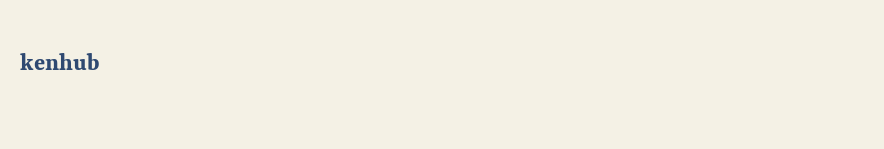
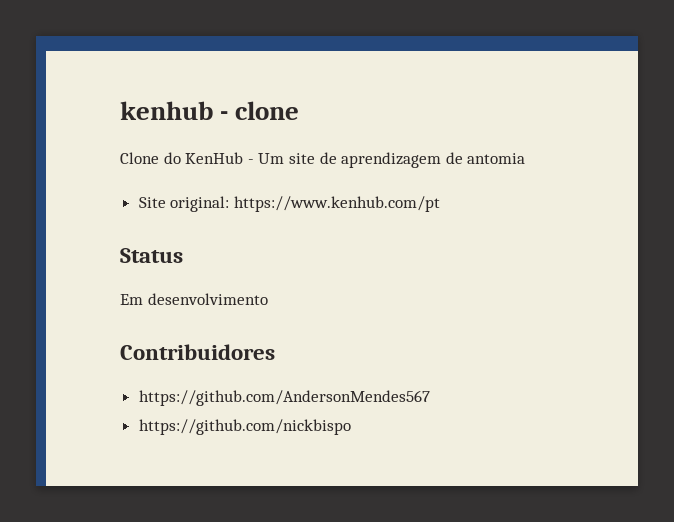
(100, 61) none -> [220,101,300,120] [120,152,526,168] [138,196,440,212] [120,248,183,263] [120,293,268,305] [120,344,275,360] [138,390,430,406] [138,419,351,435] - clone // Clone do KenHub - Um site de aprendizagem de antomia // Site original: https://www.kenhub.com/pt // Status // Em desenvolvimento // Contribuidores // https://github.com/AndersonMendes567 // https://github.com/nickbispo

